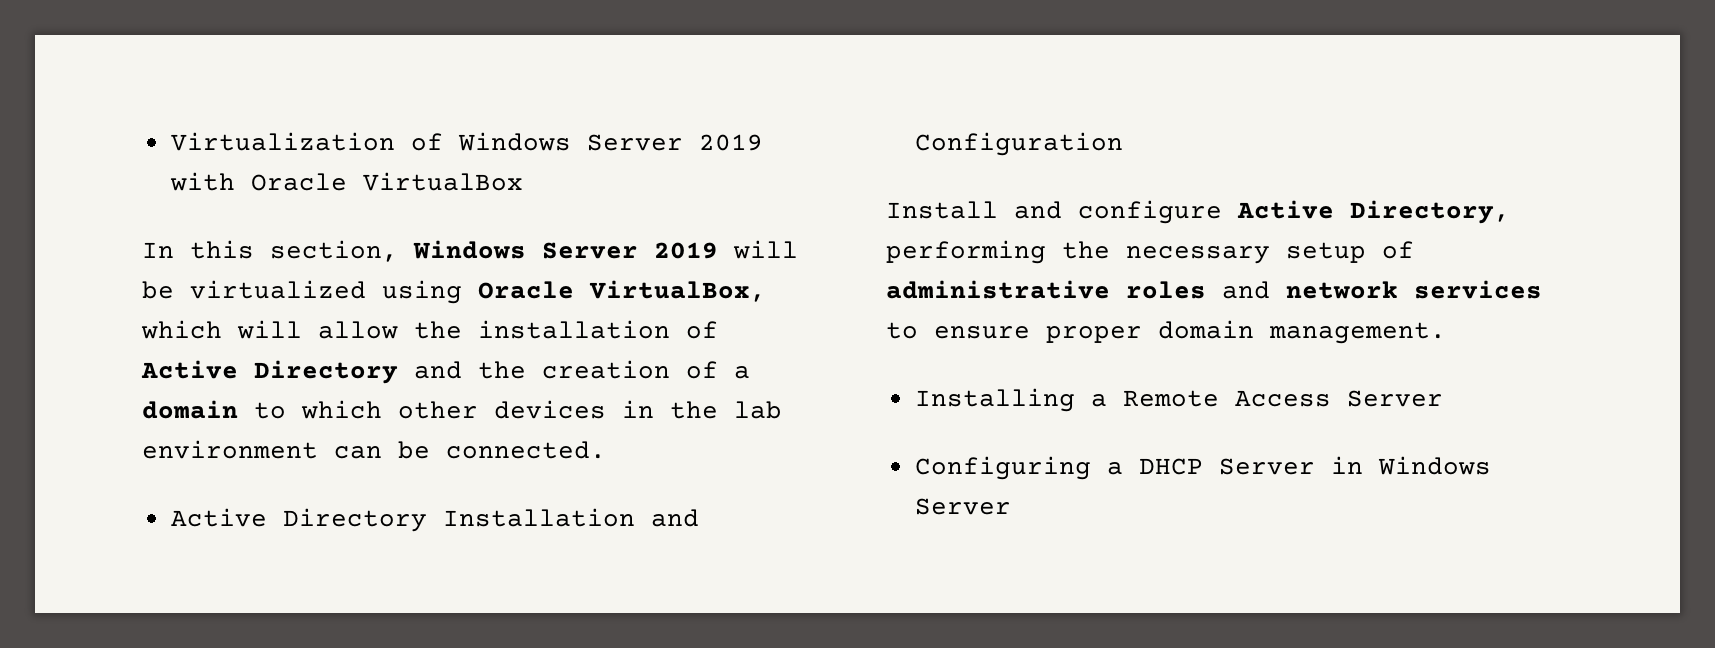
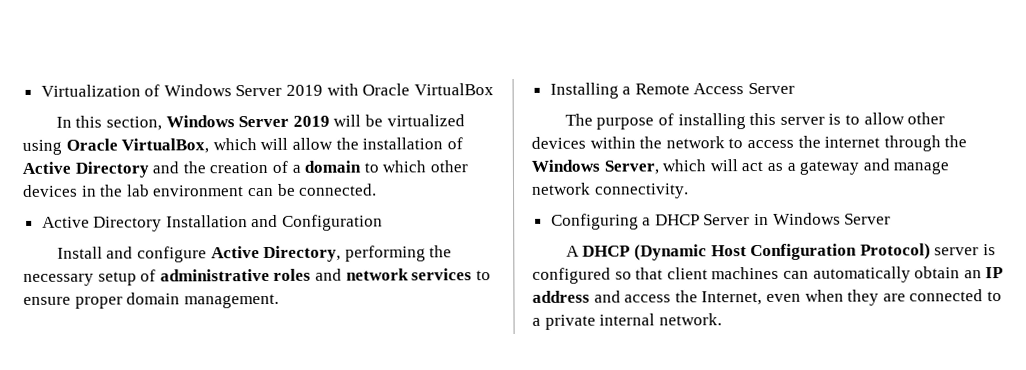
(1443, 398) none -> [564,112,946,130] [531,135,968,152] [531,158,950,175] [531,182,689,199] // The purpose of installing this server is to allow other devices within the network to access the internet through the Windows Server, which will act as a gateway and manage network connectivity.
(1011, 506) none -> [565,243,996,261] [532,266,1004,284] [532,289,1002,306] [532,313,722,330] // A DHCP (Dynamic Host Configuration Protocol) server is configured so that client machines can automatically obtain an IP address and access the Internet, even when they are connected to a private internal network.

